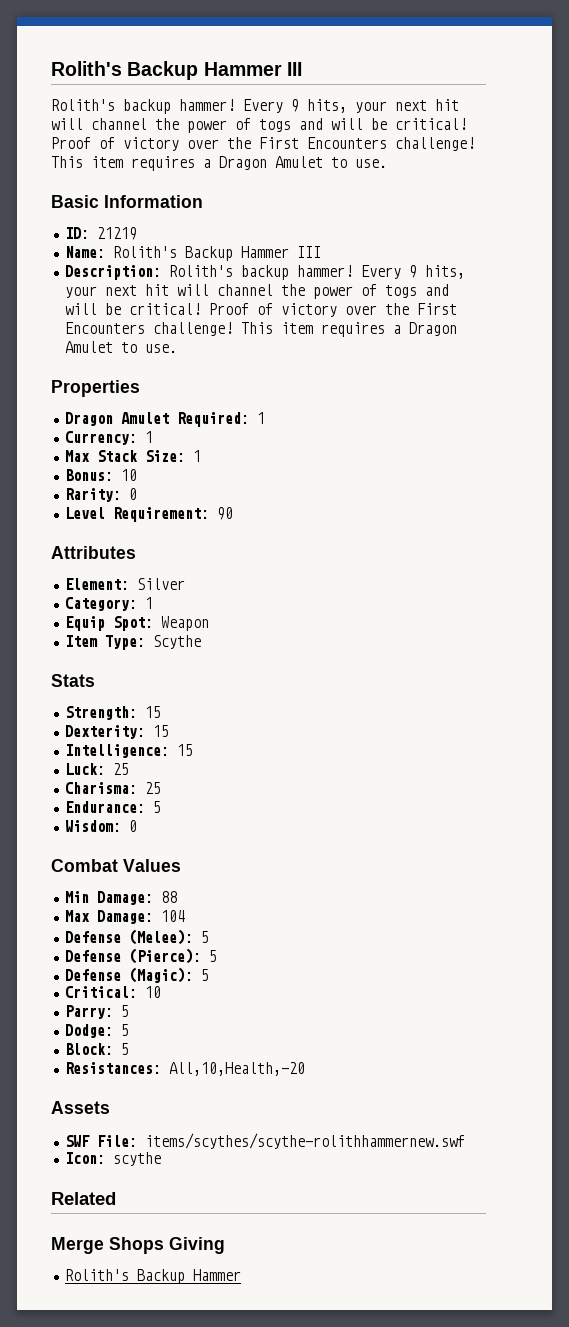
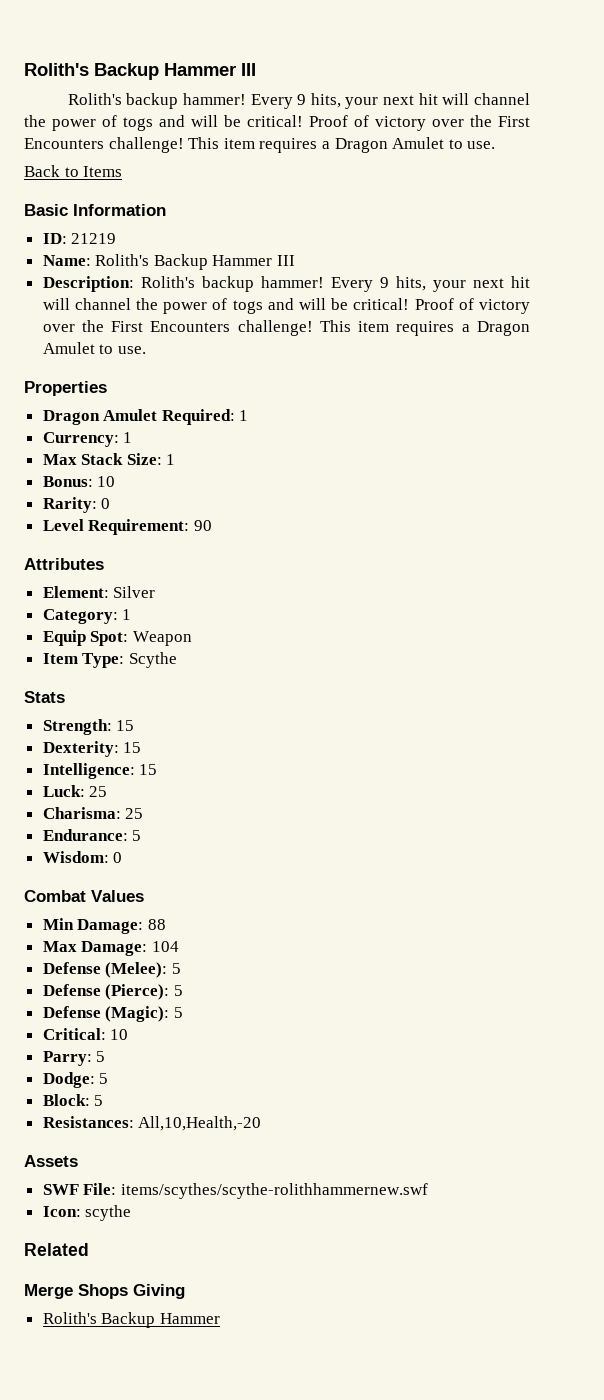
(387, 163) none -> [24,165,123,177] // Back to Items

